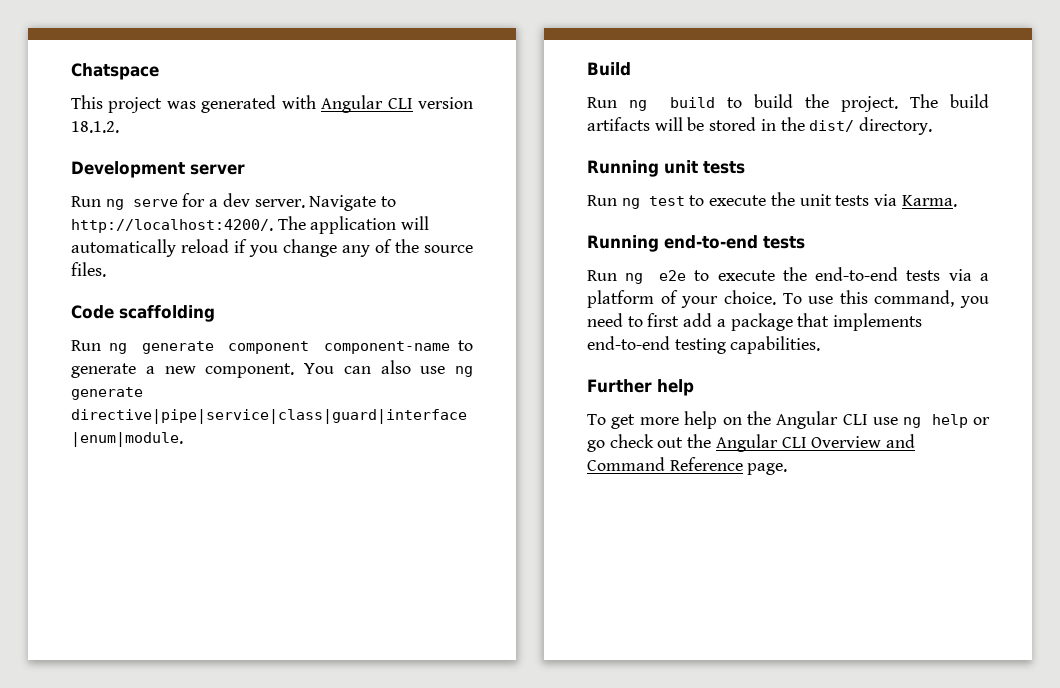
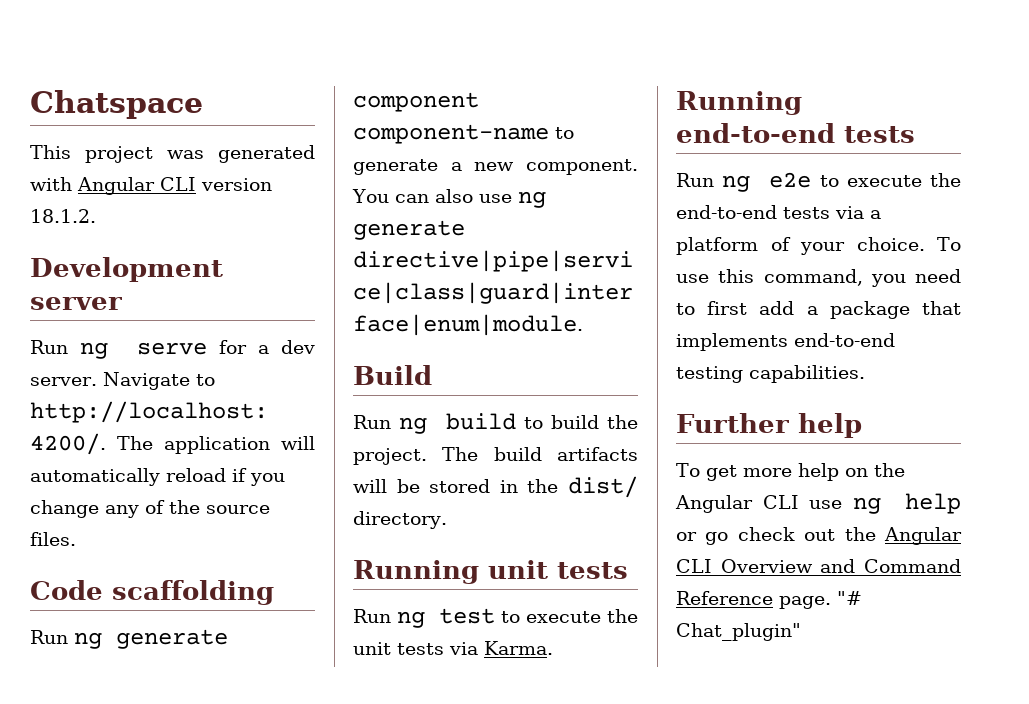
(788, 469) none -> [837,591,862,605] [676,623,801,641] "# Chat_plugin"

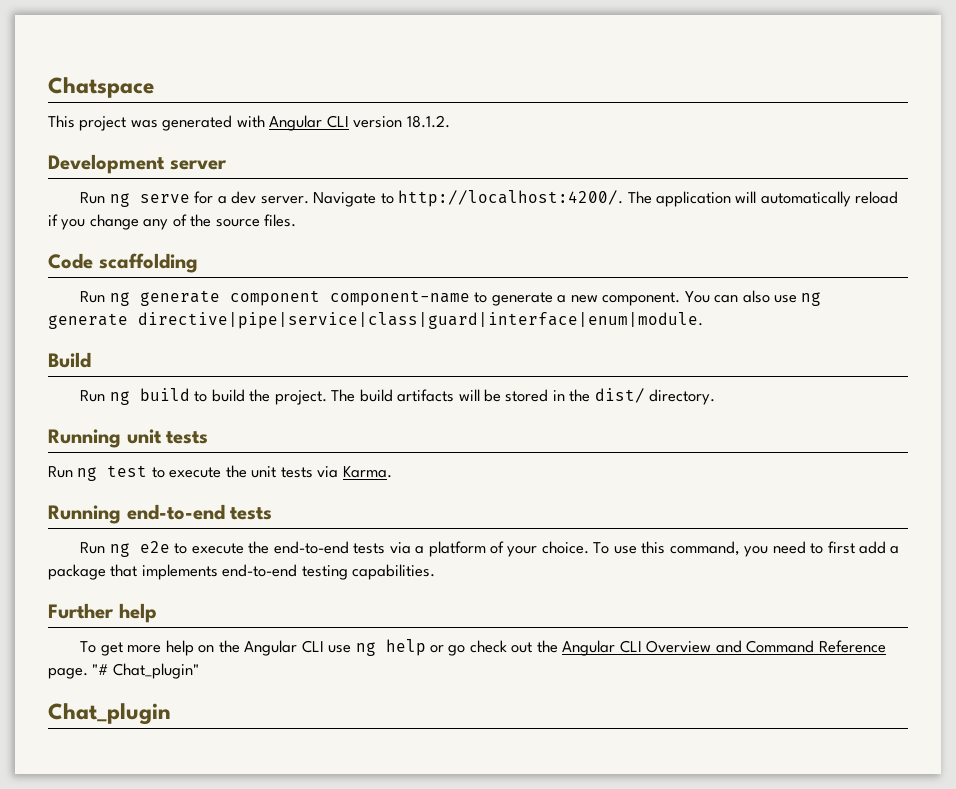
(801, 632) none -> [48,703,171,725] // Chat_plugin

